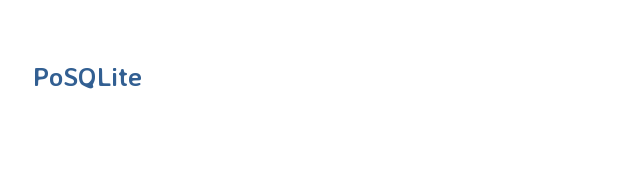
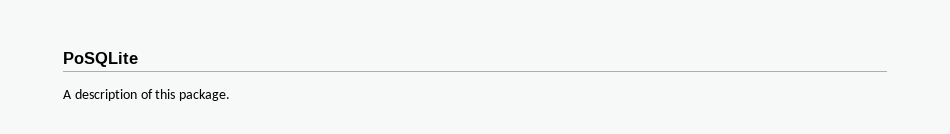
(142, 78) none -> [63,89,231,101] // A description of this package.

